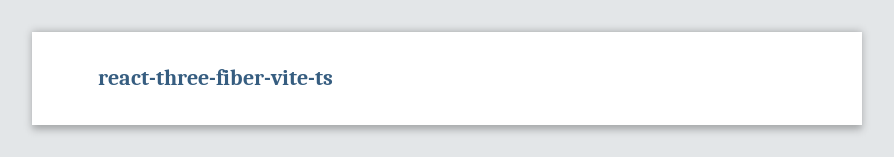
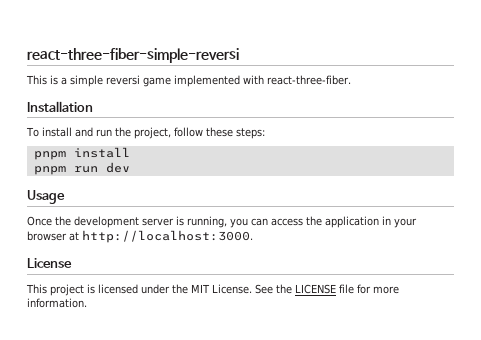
[98,69,333,85] react-three-fiber-vite-ts -> [27,48,239,63] [26,75,351,87] [27,101,93,112] [26,127,265,139] [33,147,130,160] [33,162,130,175] [27,190,65,204] [27,216,417,228] [27,230,253,243] [27,258,72,268] [26,284,399,296] [27,298,87,308] react-three-fiber-simple-reversi // This is a simple reversi game implemented with react-three-fiber. // Installation // To install and run the project, follow these steps: // pnpm install // pnpm run dev // Usage // Once the development server is running, you can access the application in your browser at http://localhost:3000. // License // This project is licensed under the MIT License. See the LICENSE file for more information.

